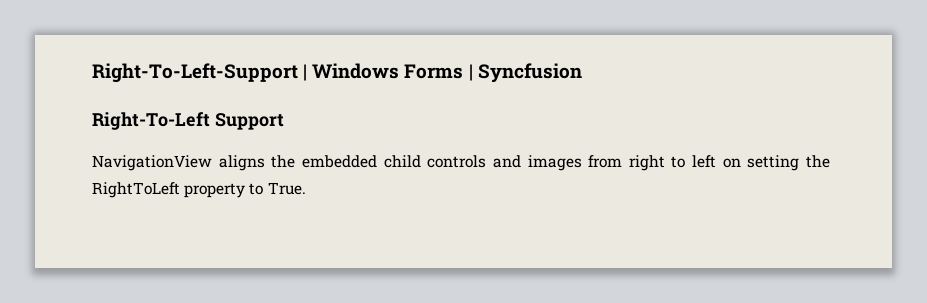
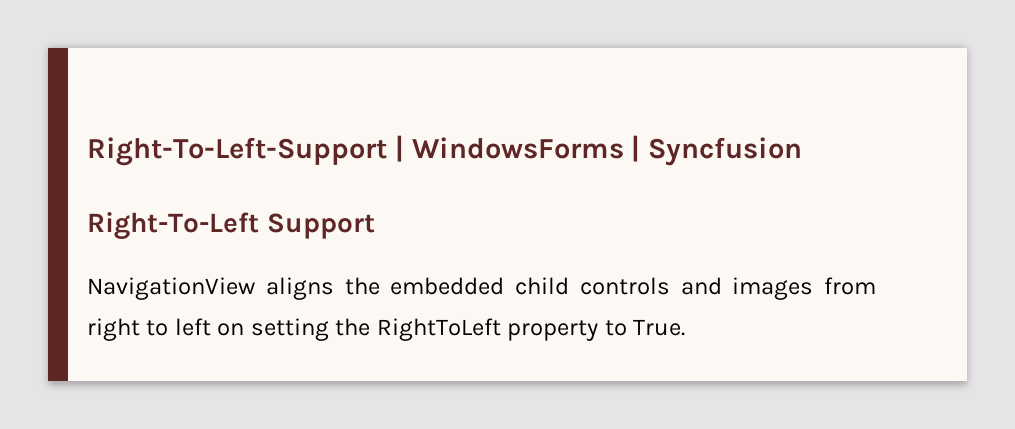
[312,63,464,79] Windows Forms -> [411,137,624,159] WindowsForms

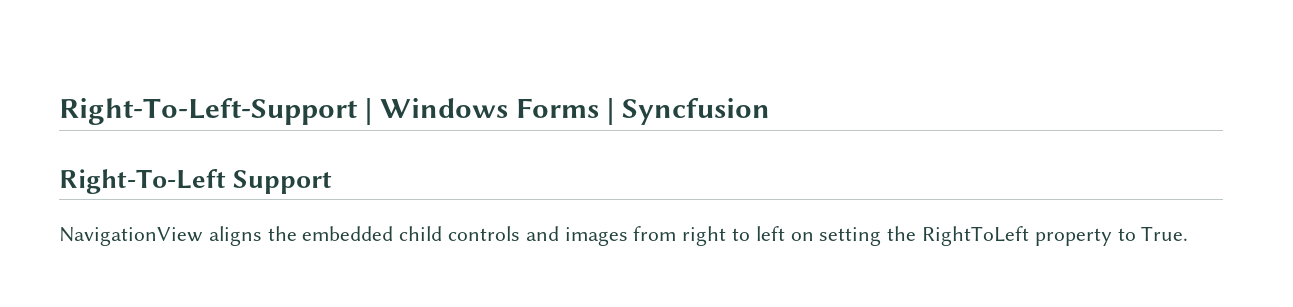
[411,137,624,159] WindowsForms -> [379,97,599,118] Windows Forms

